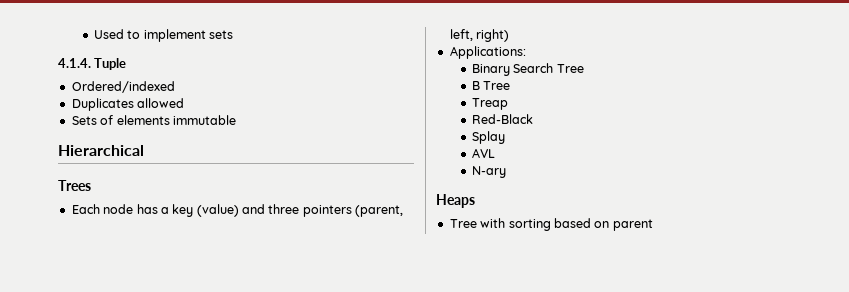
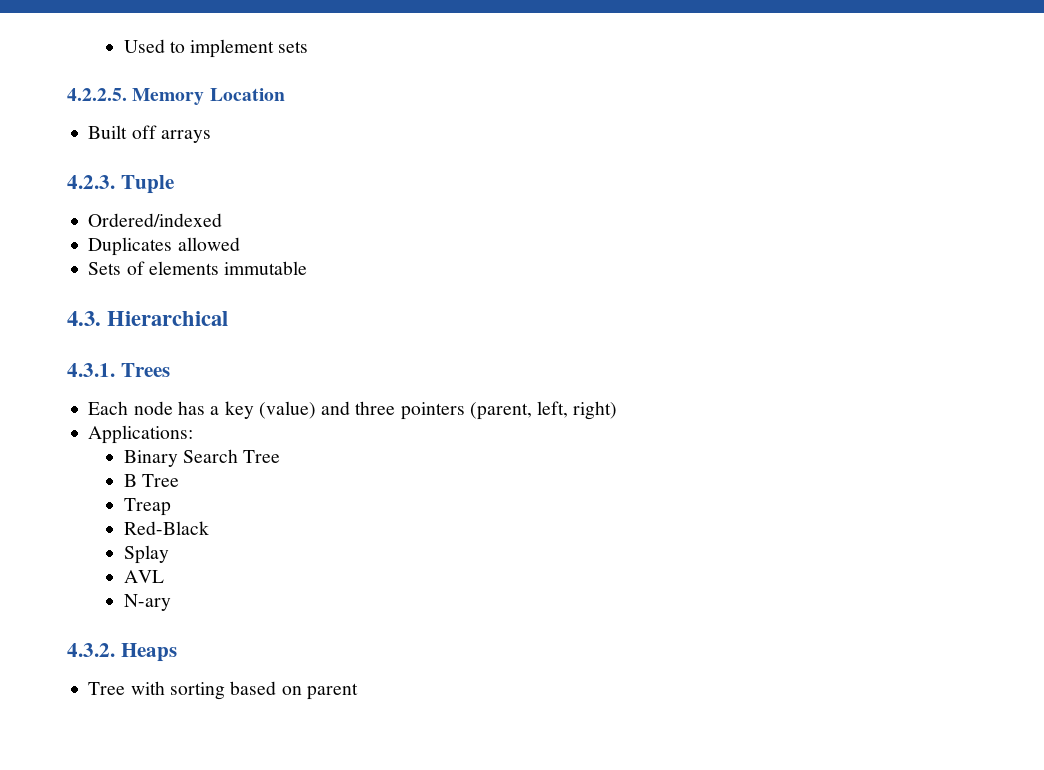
[58,58,91,68] 4.1.4. -> [67,88,285,105] [88,125,211,143] [67,175,115,189] 4.2.2.5. Memory Location // Built off arrays // 4.2.3.
(236, 120) none -> [67,311,101,326] 4.3.
(144, 150) none -> [67,363,115,377] 4.3.1.
(507, 172) none -> [67,643,115,657] 4.3.2.

